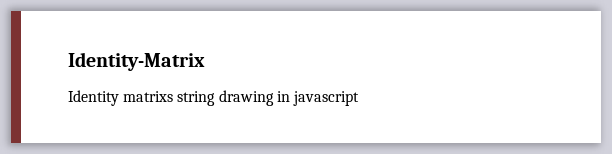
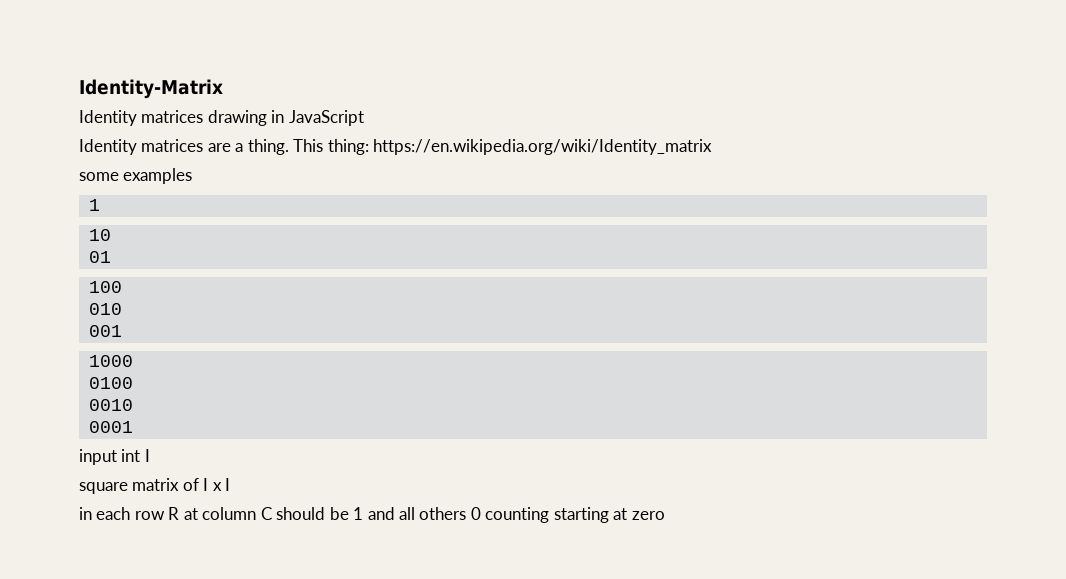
[123,90,359,106] matrixs string drawing in javascript -> [141,110,364,126] [79,139,713,155] [79,168,193,184] [88,199,100,211] [88,229,111,241] [88,251,111,263] [88,281,122,293] [88,303,122,315] [88,325,122,337] [88,355,133,367] [88,377,133,389] [88,399,133,411] [88,421,133,433] [79,449,150,465] [79,478,231,494] [79,507,665,523] matrices drawing in JavaScript // Identity matrices are a thing. This thing: https://en.wikipedia.org/wiki/Identity_matrix // some examples // 1 // 10 // 01 // 100 // 010 // 001 // 1000 // 0100 // 0010 // 0001 // input int I // square matrix of I x I // in each row R at column C should be 1 and all others 0 counting starting at zero

